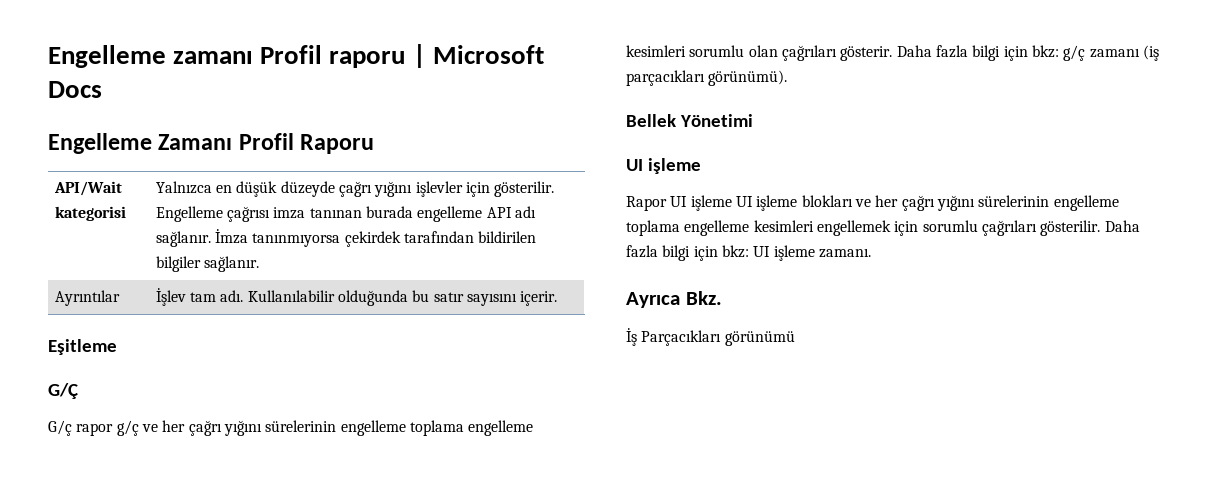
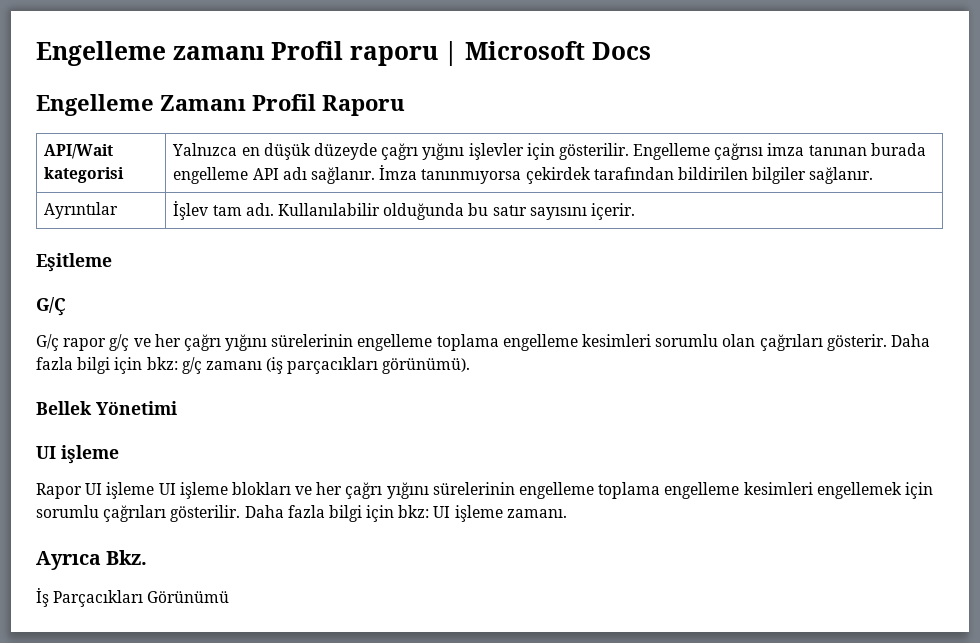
[724,331,795,346] görünümü -> [147,591,230,603] Görünümü

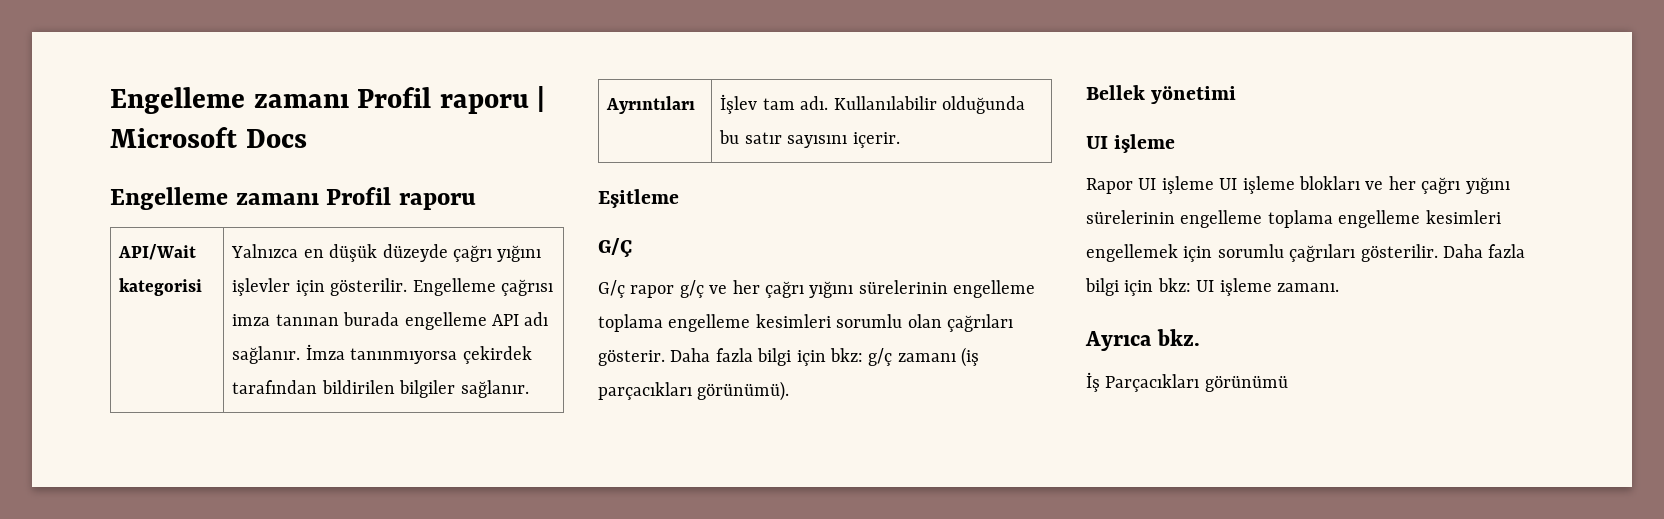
[160,94,405,116] Zamanı Profil Raporu -> [235,187,476,210] zamanı Profil raporu
[44,202,119,219] Ayrıntılar -> [606,96,696,114] Ayrıntıları
[96,401,177,415] Yönetimi -> [1151,86,1237,104] yönetimi
[106,550,148,565] Bkz. -> [1156,329,1200,346] bkz.
[147,591,230,603] Görünümü -> [1204,375,1288,392] görünümü

